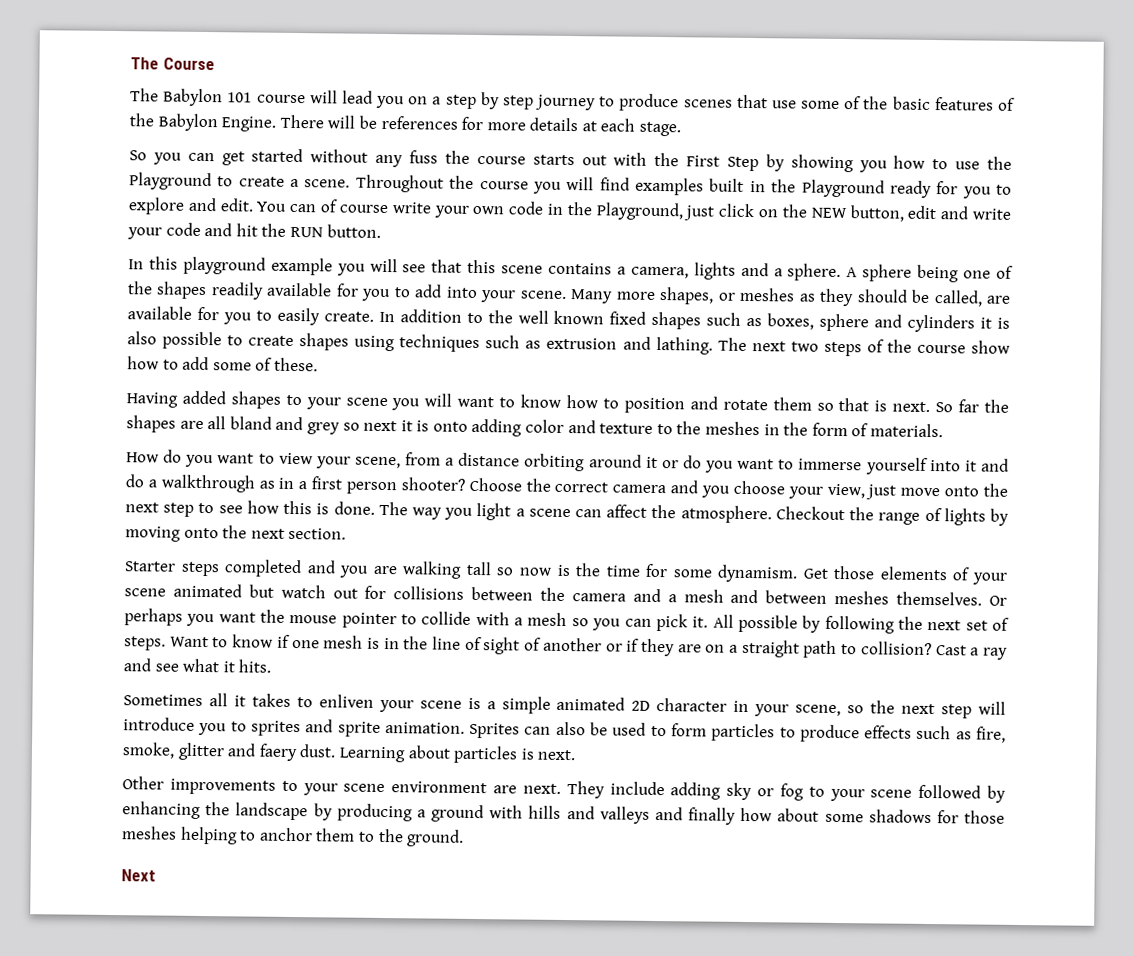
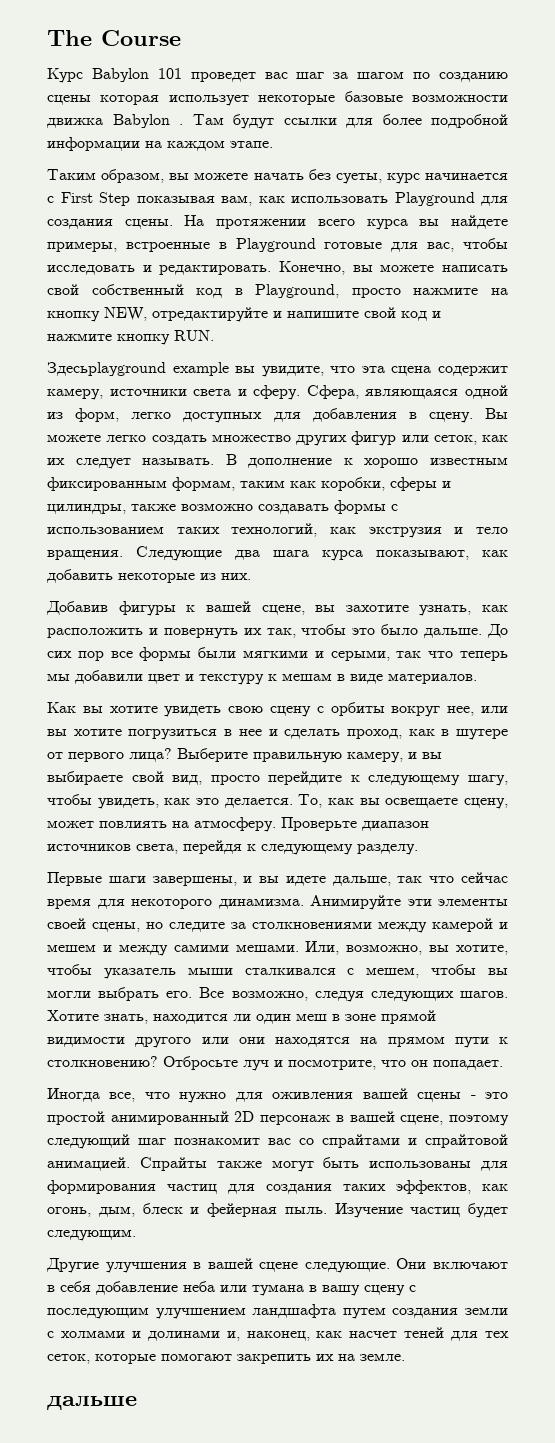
[130,88,159,102] The -> [47,68,83,83] Курс
[256,90,1015,112] [129,113,682,137] [129,148,1013,173] [129,172,1012,199] [128,197,1012,222] [127,222,381,240] [128,256,1014,283] [127,281,1012,307] [127,306,1011,333] [127,331,1011,357] [127,356,318,372] [126,390,1010,414] [126,415,943,438] [126,449,1010,475] [125,474,1009,500] [125,500,1010,526] [125,525,347,542] [124,559,1007,585] [124,583,1007,606] [124,608,1009,634] [124,634,1008,660] [123,658,272,673] [123,693,1007,719] [123,717,1006,743] [122,742,577,764] [122,776,1007,803] [122,801,1005,825] [122,826,465,847] [121,869,156,882] course will lead you on a step by step journey to produce scenes that use some of the basic features of the Babylon Engine. There will be references for more details at each stage. // So you can get started without any fuss the course starts out with the First Step by showing you how to use the Playground to create a scene. Throughout the course you will find examples built in the Playground ready for you to explore and edit. You can of course write your own code in the Playground, just click on the NEW button, edit and write your code and hit the RUN button. // In this playground example you will see that this scene contains a camera, lights and a sphere. A sphere being one of the shapes readily available for you to add into your scene. Many more shapes, or meshes as they should be called, are available for you to easily create. In addition to the well known fixed shapes such as boxes, sphere and cylinders it is also possible to create shapes using techniques such as extrusion and lathing. The next two steps of the course show how to add some of these. // Having added shapes to your scene you will want to know how to position and rotate them so that is next. So far the shapes are all bland and grey so next it is onto adding color and texture to the meshes in the form of materials. // How do you want to view your scene, from a distance orbiting around it or do you want to immerse yourself into it and do a walkthrough as in a first person shooter? Choose the correct camera and you choose your view, just move onto the next step to see how this is done. The way you light a scene can affect the atmosphere. Checkout the range of lights by moving onto the next section. // Starter steps completed and you are walking tall so now is the time for some dynamism. Get those elements of your scene animated but watch out for collisions between the camera and a mesh and between meshes themselves. Or perhaps you want the mouse pointer to collide with a mesh so you can pick it. All possible by following the next set of steps. Want to know if one mesh is in the line of sight of another or if they are on a straight path to collision? Cast a ray and see what it hits. // Sometimes all it takes to enliven your scene is a simple animated 2D character in your scene, so the next step will introduce you to sprites and sprite animation. Sprites can also be used to form particles to produce effects such as fire, smoke, glitter and faery dust. Learning about particles is next. // Other improvements to your scene environment are next. They include adding sky or fog to your scene followed by enhancing the landscape by producing a ground with hills and valleys and finally how about some shadows for those meshes helping to anchor them to the ground. // Next -> [190,71,509,82] [47,91,508,106] [47,114,508,129] [47,137,273,151] [47,169,508,184] [47,192,508,206] [47,215,509,230] [47,238,508,252] [47,261,509,275] [47,284,508,298] [47,307,441,322] [47,330,214,345] [47,362,508,377] [47,385,508,400] [47,408,508,423] [47,431,508,446] [47,454,508,469] [47,477,451,491] [47,500,398,514] [47,523,509,538] [47,546,508,561] [47,569,251,583] [46,601,508,616] [47,624,509,639] [47,647,509,661] [47,670,477,685] [47,702,509,717] [47,729,508,740] [47,748,442,763] [47,771,508,786] [47,794,508,809] [47,817,429,832] [47,840,418,855] [47,872,508,886] [47,895,508,910] [47,918,508,933] [47,941,508,956] [47,964,508,979] [47,987,509,1002] [47,1010,436,1024] [47,1036,508,1048] [47,1056,503,1071] [47,1088,509,1103] [47,1111,510,1126] [47,1134,508,1149] [47,1157,508,1172] [47,1180,508,1194] [47,1203,508,1218] [47,1229,136,1241] [46,1258,508,1273] [47,1281,416,1296] [47,1304,509,1319] [47,1327,509,1341] [47,1353,405,1364] [47,1396,137,1410] проведет вас шаг за шагом по созданию сцены которая использует некоторые базовые возможности движка Babylon . Там будут ссылки для более подробной информации на каждом этапе. // Таким образом, вы можете начать без суеты, курс начинается с First Step показывая вам, как использовать Playground для создания сцены. На протяжении всего курса вы найдете примеры, встроенные в Playground готовые для вас, чтобы исследовать и редактировать. Конечно, вы можете написать свой собственный код в Playground, просто нажмите на кнопку NEW, отредактируйте и напишите свой код и нажмите кнопку RUN. // Здесьplayground example вы увидите, что эта сцена содержит камеру, источники света и сферу. Сфера, являющаяся одной из форм, легко доступных для добавления в сцену. Вы можете легко создать множество других фигур или сеток, как их следует называть. В дополнение к хорошо известным фиксированным формам, таким как коробки, сферы и цилиндры, также возможно создавать формы с использованием таких технологий, как экструзия и тело вращения. Следующие два шага курса показывают, как добавить некоторые из них. // Добавив фигуры к вашей сцене, вы захотите узнать, как расположить и повернуть их так, чтобы это было дальше. До сих пор все формы были мягкими и серыми, так что теперь мы добавили цвет и текстуру к мешам в виде материалов. // Как вы хотите увидеть свою сцену с орбиты вокруг нее, или вы хотите погрузиться в нее и сделать проход, как в шутере от первого лица? Выберите правильную камеру, и вы выбираете свой вид, просто перейдите к следующему шагу, чтобы увидеть, как это делается. То, как вы освещаете сцену, может повлиять на атмосферу. Проверьте диапазон источников света, перейдя к следующему разделу. // Первые шаги завершены, и вы идете дальше, так что сейчас время для некоторого динамизма. Анимируйте эти элементы своей сцены, но следите за столкновениями между камерой и мешем и между самими мешами. Или, возможно, вы хотите, чтобы указатель мыши сталкивался с мешем, чтобы вы могли выбрать его. Все возможно, следуя следующих шагов. Хотите знать, находится ли один меш в зоне прямой видимости другого или они находятся на прямом пути к столкновению? Отбросьте луч и посмотрите, что он попадает. // Иногда все, что нужно для оживления вашей сцены - это простой анимированный 2D персонаж в вашей сцене, поэтому следующий шаг познакомит вас со спрайтами и спрайтовой анимацией. Спрайты также могут быть использованы для формирования частиц для создания таких эффектов, как огонь, дым, блеск и фейерная пыль. Изучение частиц будет следующим. // Другие улучшения в вашей сцене следующие. Они включают в себя добавление неба или тумана в вашу сцену с последующим улучшением ландшафта путем создания земли с холмами и долинами и, наконец, как насчет теней для тех сеток, которые помогают закрепить их на земле. // дальше

